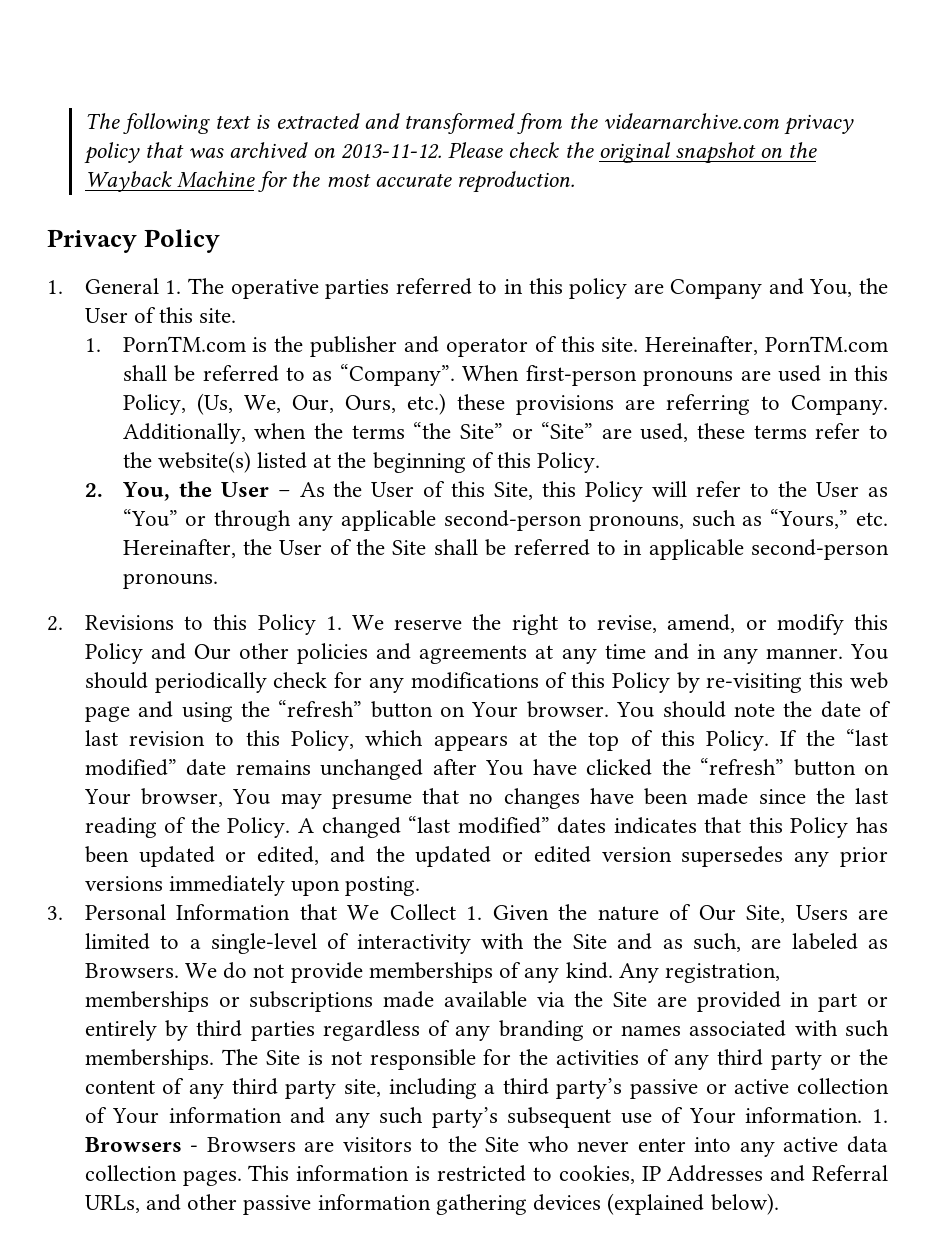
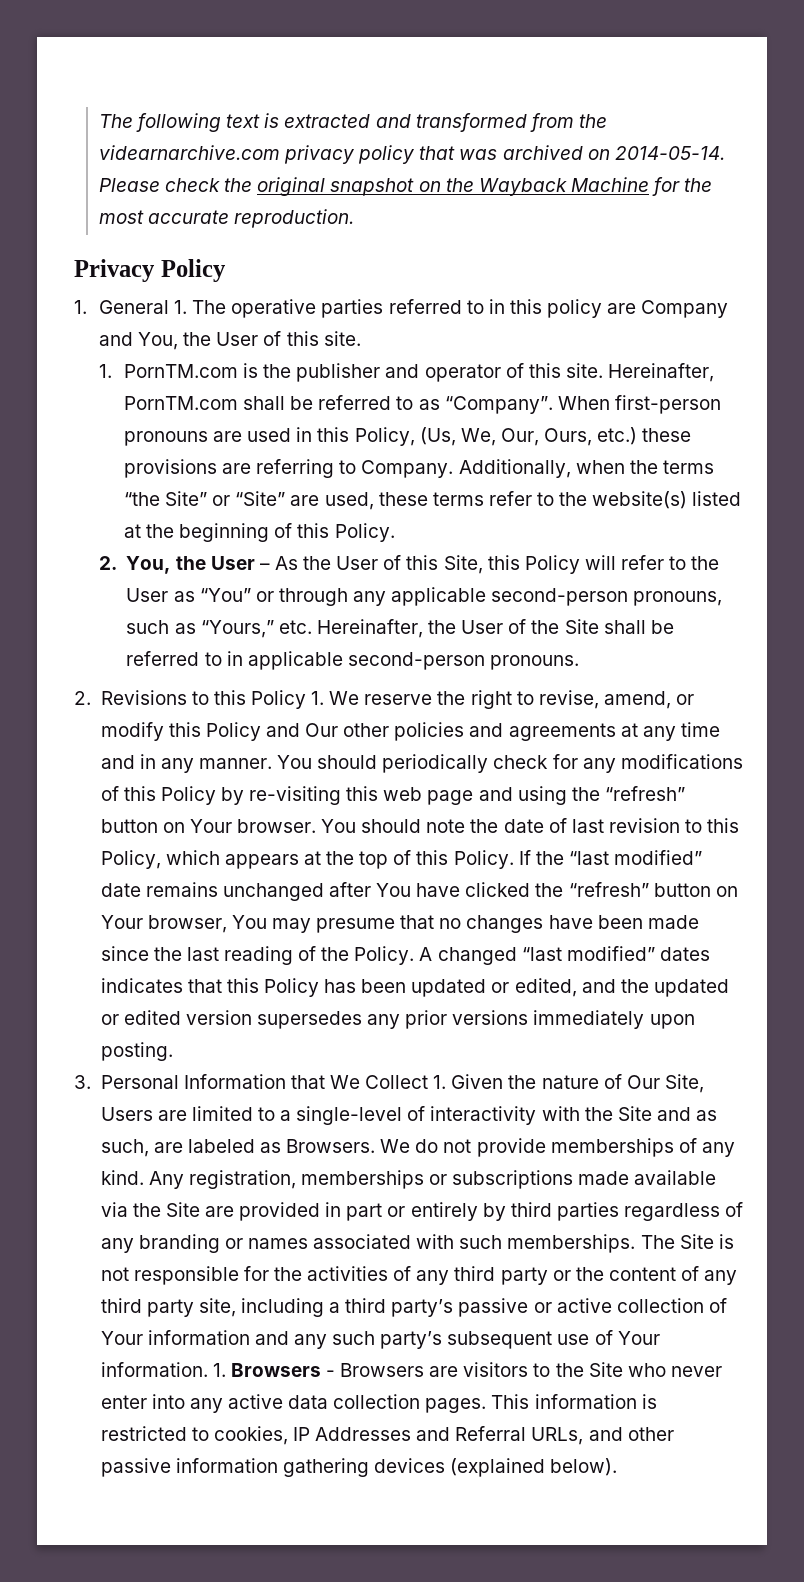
[340,143,442,159] 2013-11-12. -> [614,146,725,160] 2014-05-14.

